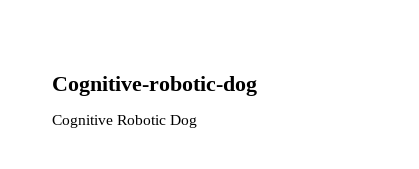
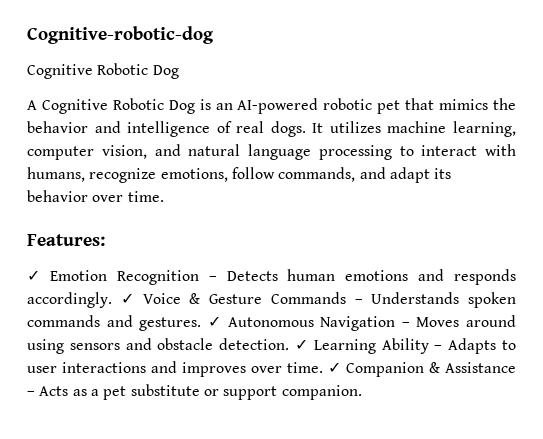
(198, 121) none -> [27,98,517,114] [27,121,516,137] [27,144,516,160] [27,167,452,183] [27,190,164,202] [27,234,105,246] [27,269,516,285] [27,292,516,308] [27,315,516,331] [27,338,517,354] [27,361,516,377] [27,384,362,400] // A Cognitive Robotic Dog is an AI-powered robotic pet that mimics the behavior and intelligence of real dogs. It utilizes machine learning, computer vision, and natural language processing to interact with humans, recognize emotions, follow commands, and adapt its behavior over time. // Features: // ✓ Emotion Recognition – Detects human emotions and responds accordingly. ✓ Voice & Gesture Commands – Understands spoken commands and gestures. ✓ Autonomous Navigation – Moves around using sensors and obstacle detection. ✓ Learning Ability – Adapts to user interactions and improves over time. ✓ Companion & Assistance – Acts as a pet substitute or support companion.

